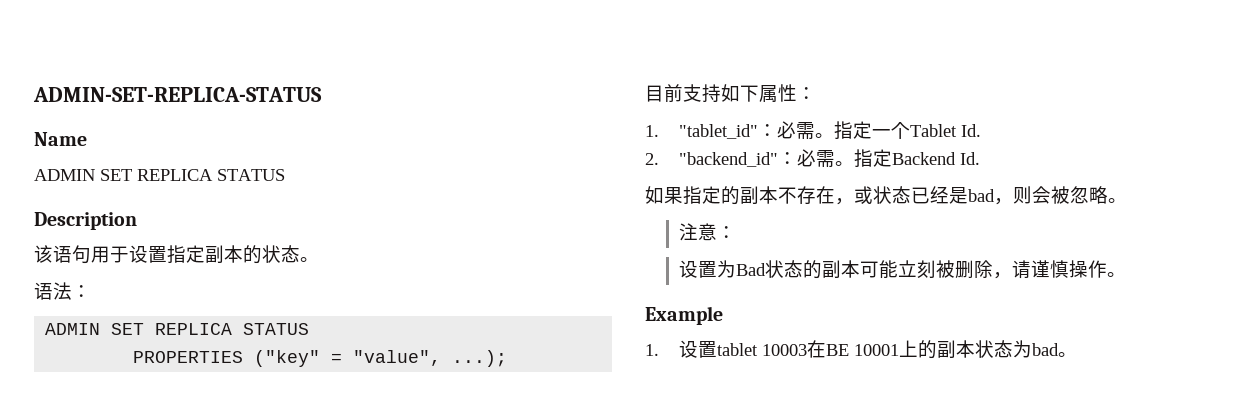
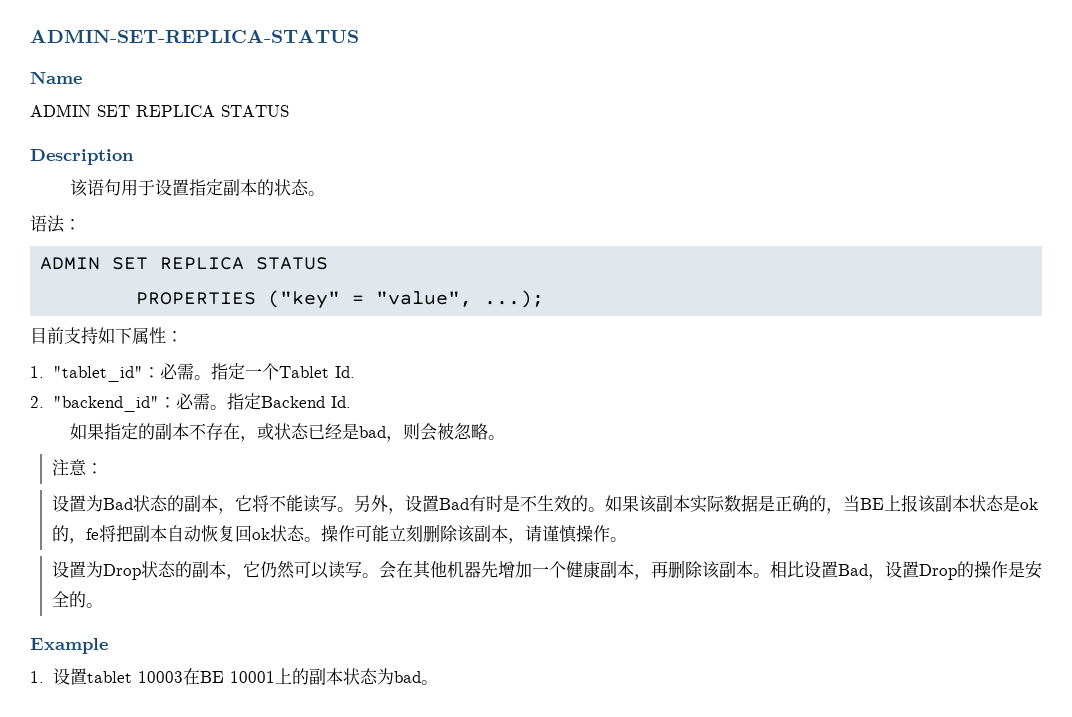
[859,260,1107,279] 可能立刻被删除，请谨慎操作 -> [217,495,1038,514] [51,524,627,544] [51,560,1042,580] [51,591,86,608] ，它将不能读写。另外，设置Bad有时是不生效的。如果该副本实际数据是正确的，当BE上报该副本状态是ok的，fe将把副本自动恢复回ok状态。操作可能立刻删除该副本，请谨慎操作。 // 设置为Drop状态的副本，它仍然可以读写。会在其他机器先增加一个健康副本，再删除该副本。相比设置Bad，设置Drop的操作是安全的

